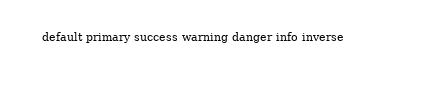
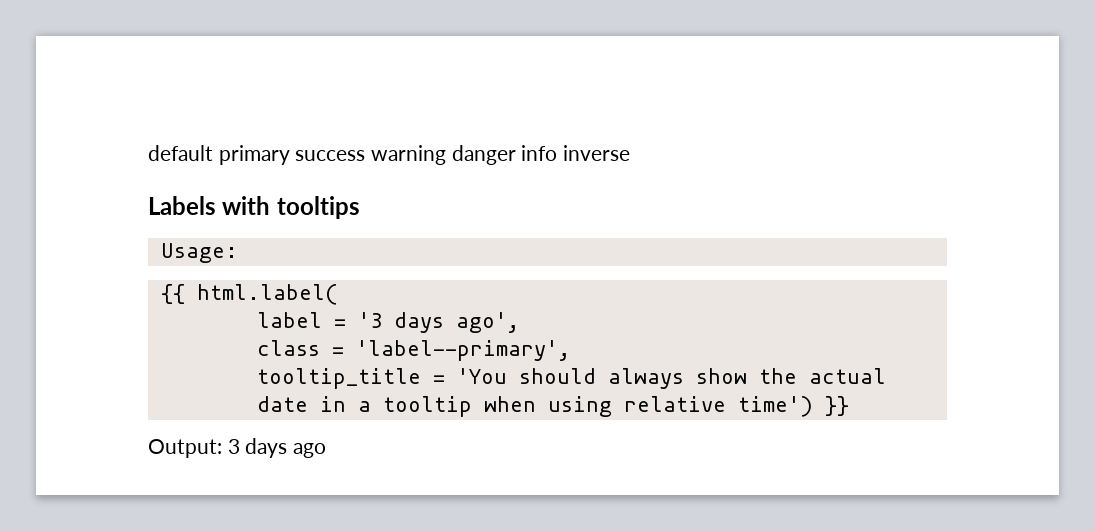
(344, 37) none -> [148,196,360,219] [160,243,238,263] [160,284,338,305] [256,312,519,333] [256,340,570,361] [256,368,886,389] [256,396,849,417] [148,438,327,458] // Labels with tooltips // Usage: // {{ html.label( // label = '3 days ago', // class = 'label--primary', // tooltip_title = 'You should always show the actual date in a tooltip when using relative time') }} // Output: 3 days ago

